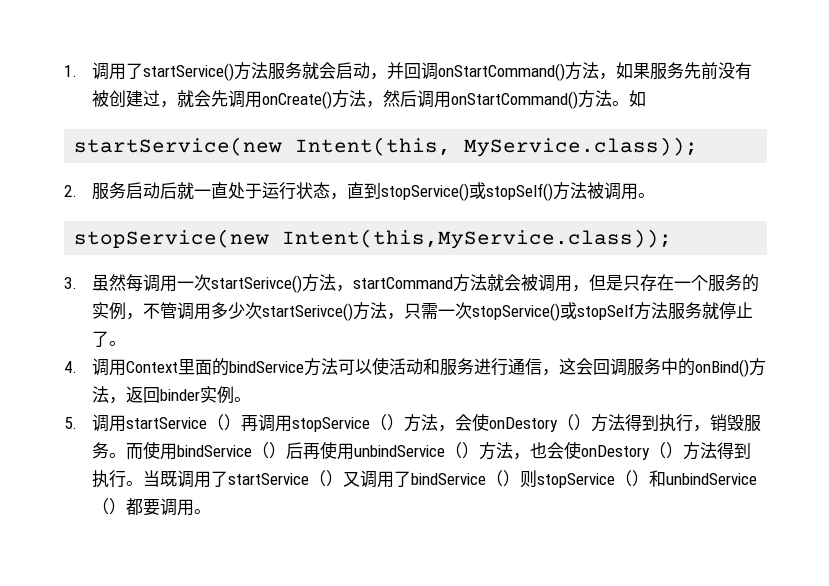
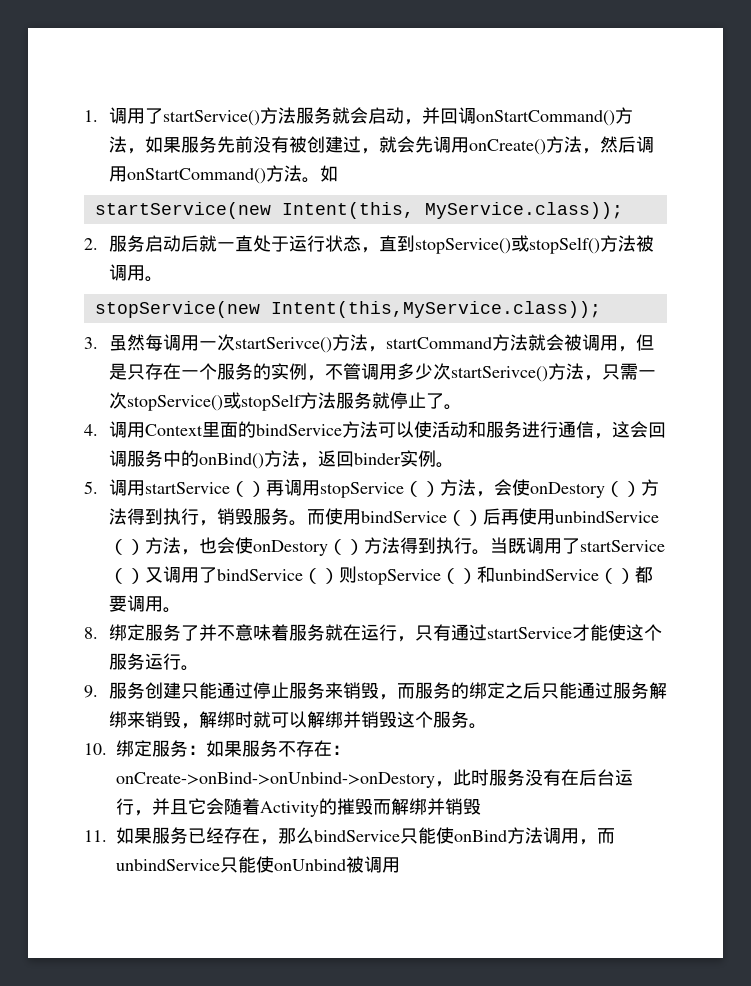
(211, 511) none -> [84,624,662,642] [108,653,199,671] [84,682,667,700] [108,711,487,729] [84,740,350,757] [116,769,633,788] [116,798,481,817] [84,827,615,845] [116,856,400,873] // 8.绑定服务了并不意味着服务就在运行，只有通过startService才能使这个服务运行。 // 9.服务创建只能通过停止服务来销毁，而服务的绑定之后只能通过服务解绑来销毁，解绑时就可以解绑并销毁这个服务。 // 10.绑定服务：如果服务不存在：onCreate->onBind->onUnbind->onDestory，此时服务没有在后台运行，并且它会随着Activity的摧毁而解绑并销毁 // 11.如果服务已经存在，那么bindService只能使onBind方法调用，而unbindService只能使onUnbind被调用

